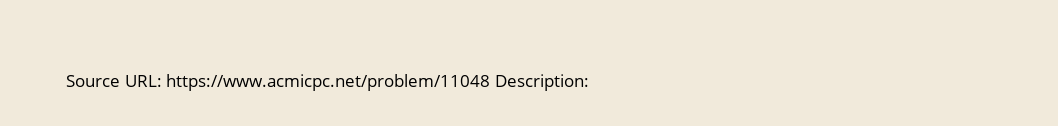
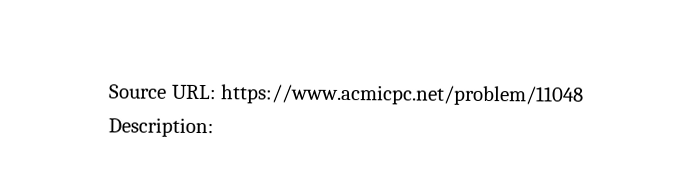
(491, 82) none -> (585, 95) //

